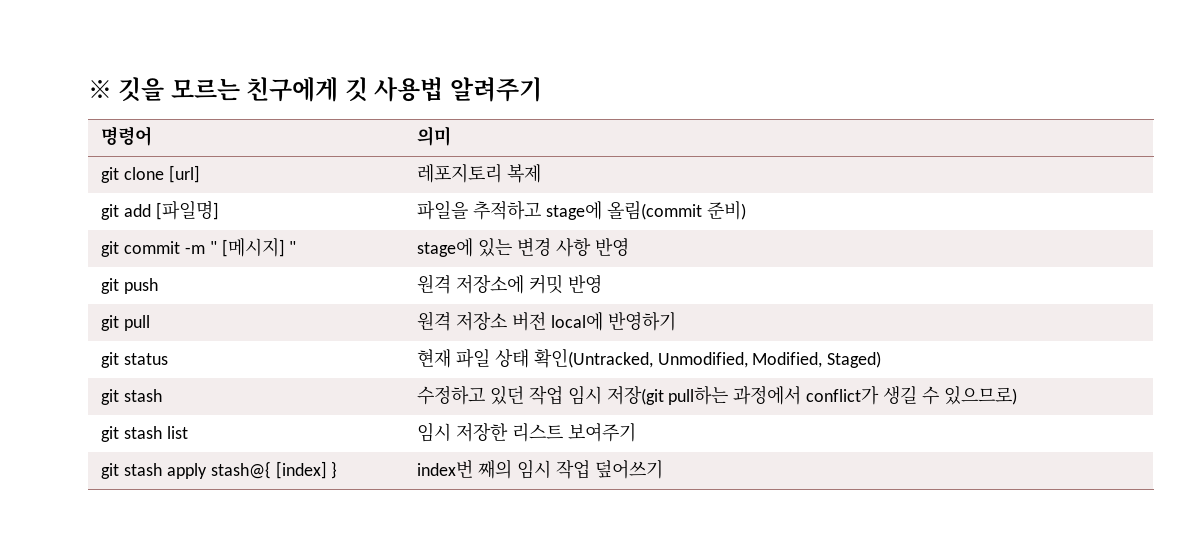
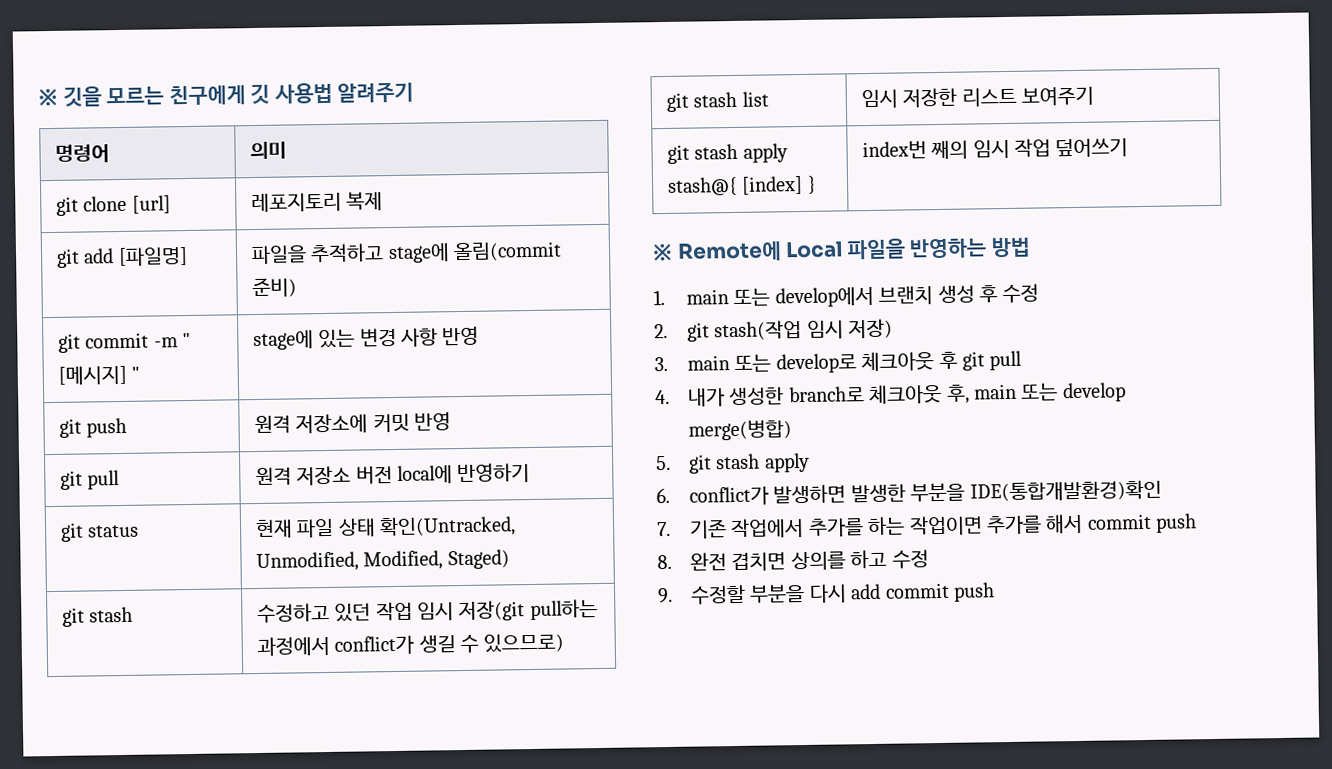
(663, 469) none -> [652,236,1031,262] [653,283,1040,308] [654,318,894,342] [654,350,1023,374] [655,382,1126,407] [688,419,793,441] [656,452,810,474] [656,479,1162,506] [657,513,1198,539] [657,549,929,572] [657,582,996,605] // ※ Remote에 Local 파일을 반영하는 방법 // 1. main 또는 develop에서 브랜치 생성 후 수정 // 2. git stash(작업 임시 저장) // 3. main 또는 develop로 체크아웃 후 git pull // 4. 내가 생성한 branch로 체크아웃 후, main 또는 develop merge(병합) // 5. git stash apply // 6. conflict가 발생하면 발생한 부분을 IDE(통합개발환경)확인 // 7. 기존 작업에서 추가를 하는 작업이면 추가를 해서 commit push // 8. 완전 겹치면 상의를 하고 수정 // 9. 수정할 부분을 다시 add commit push

